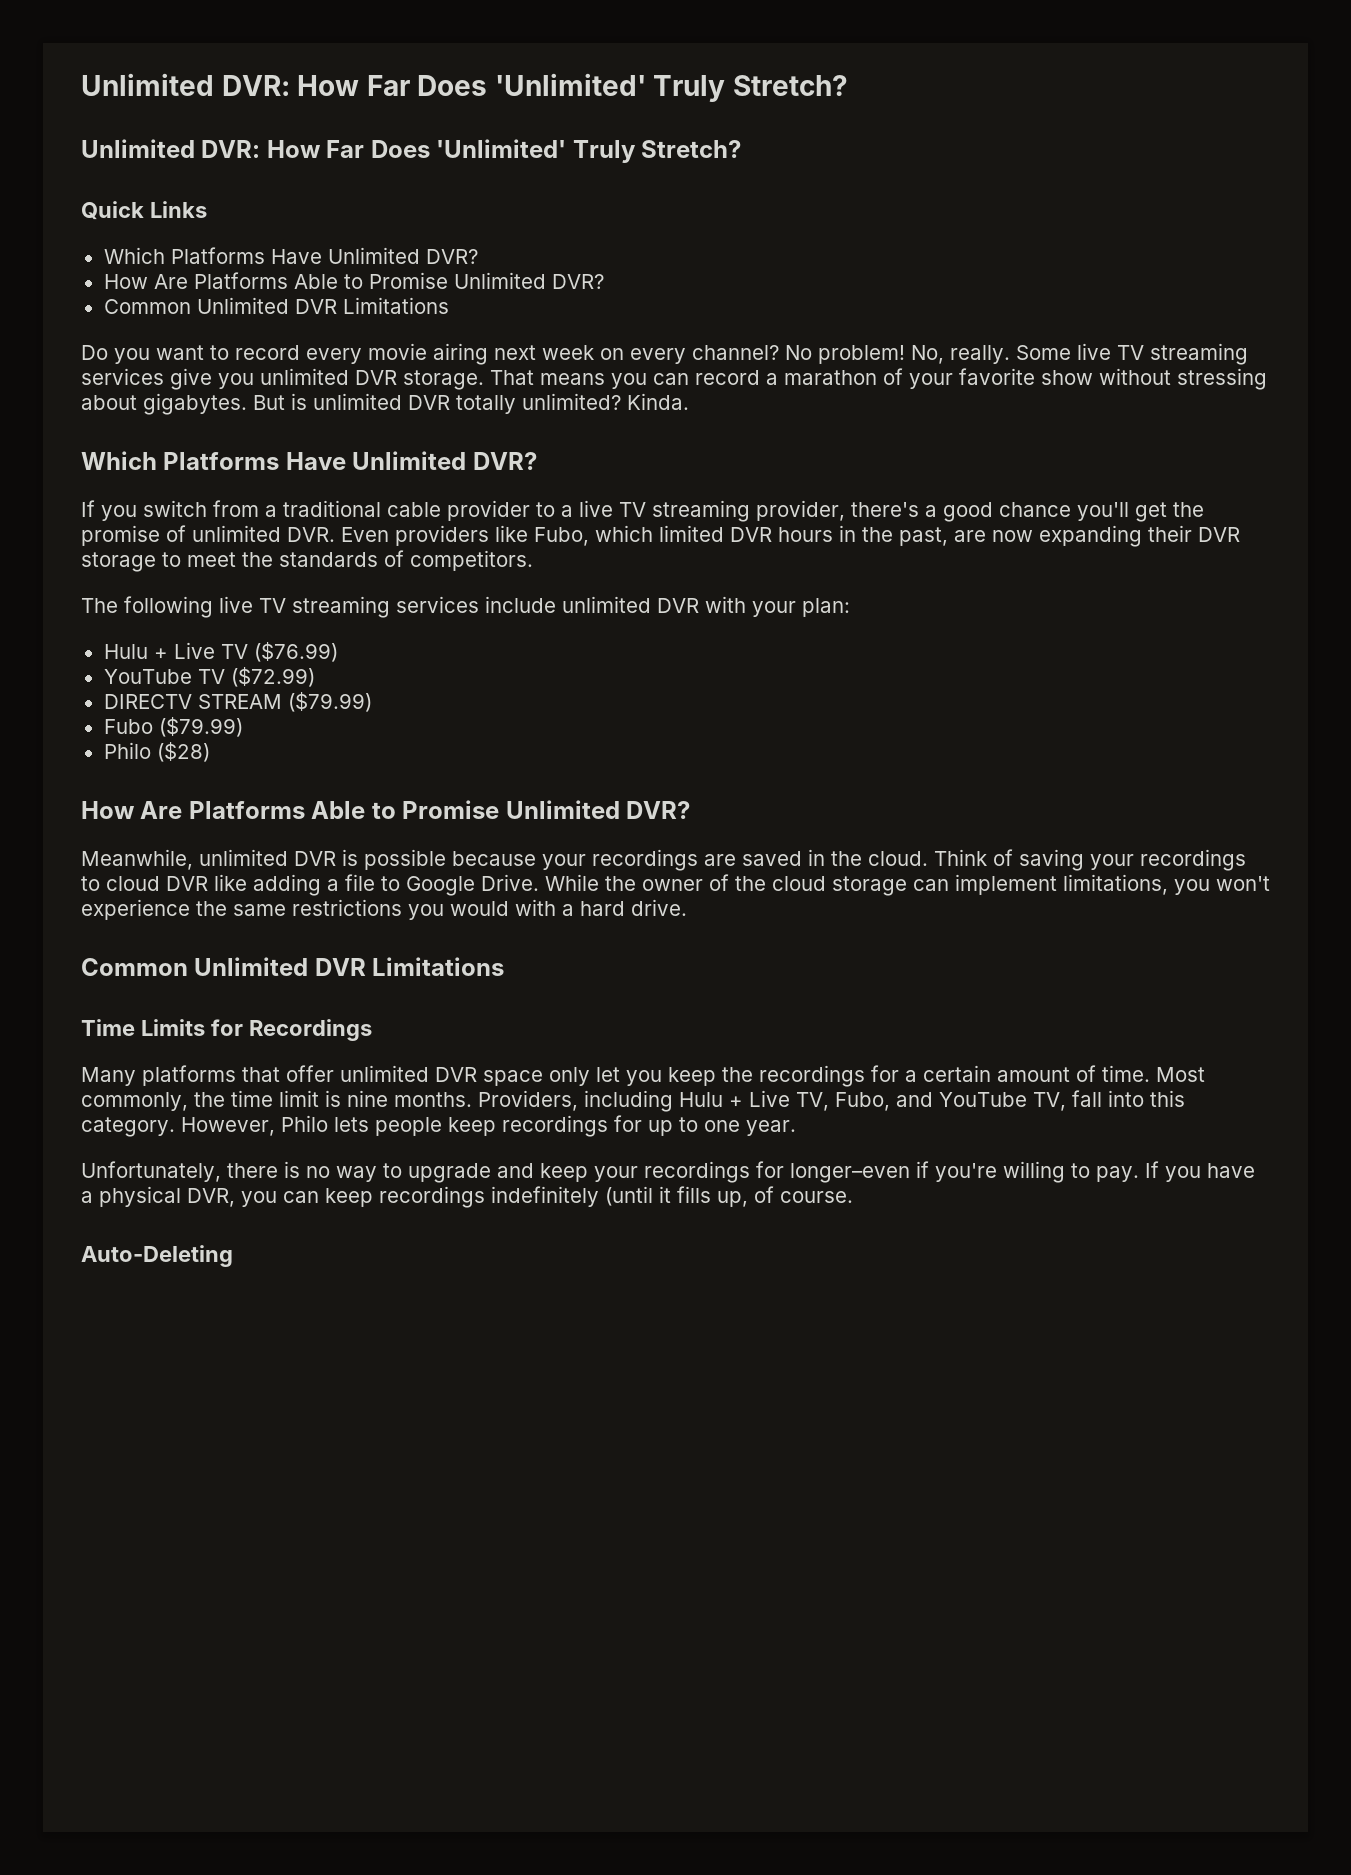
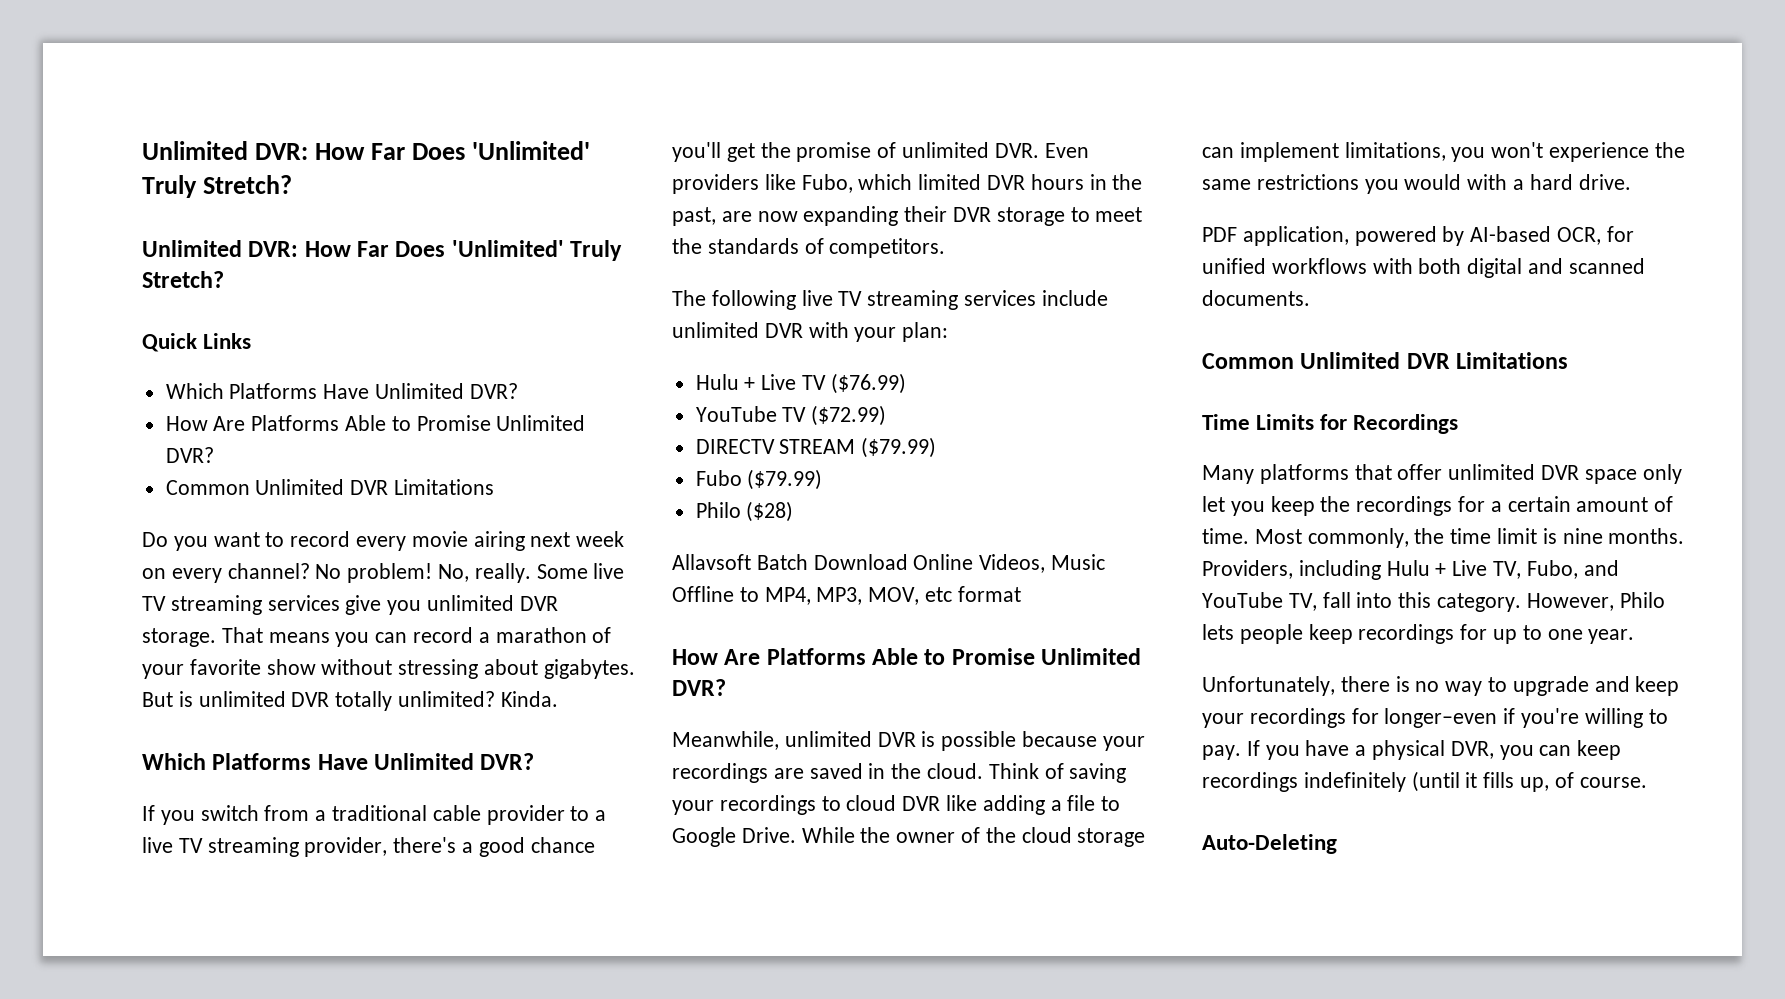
(210, 752) none -> [672,554,1106,573] [672,586,1021,605] // Allavsoft Batch Download Online Videos, Music Offline to MP4, MP3, MOV, etc format
(687, 907) none -> [1202,226,1634,246] [1202,258,1645,278] [1202,290,1310,306] // PDF application, powered by AI-based OCR, for unified workflows with both digital and scanned documents.

